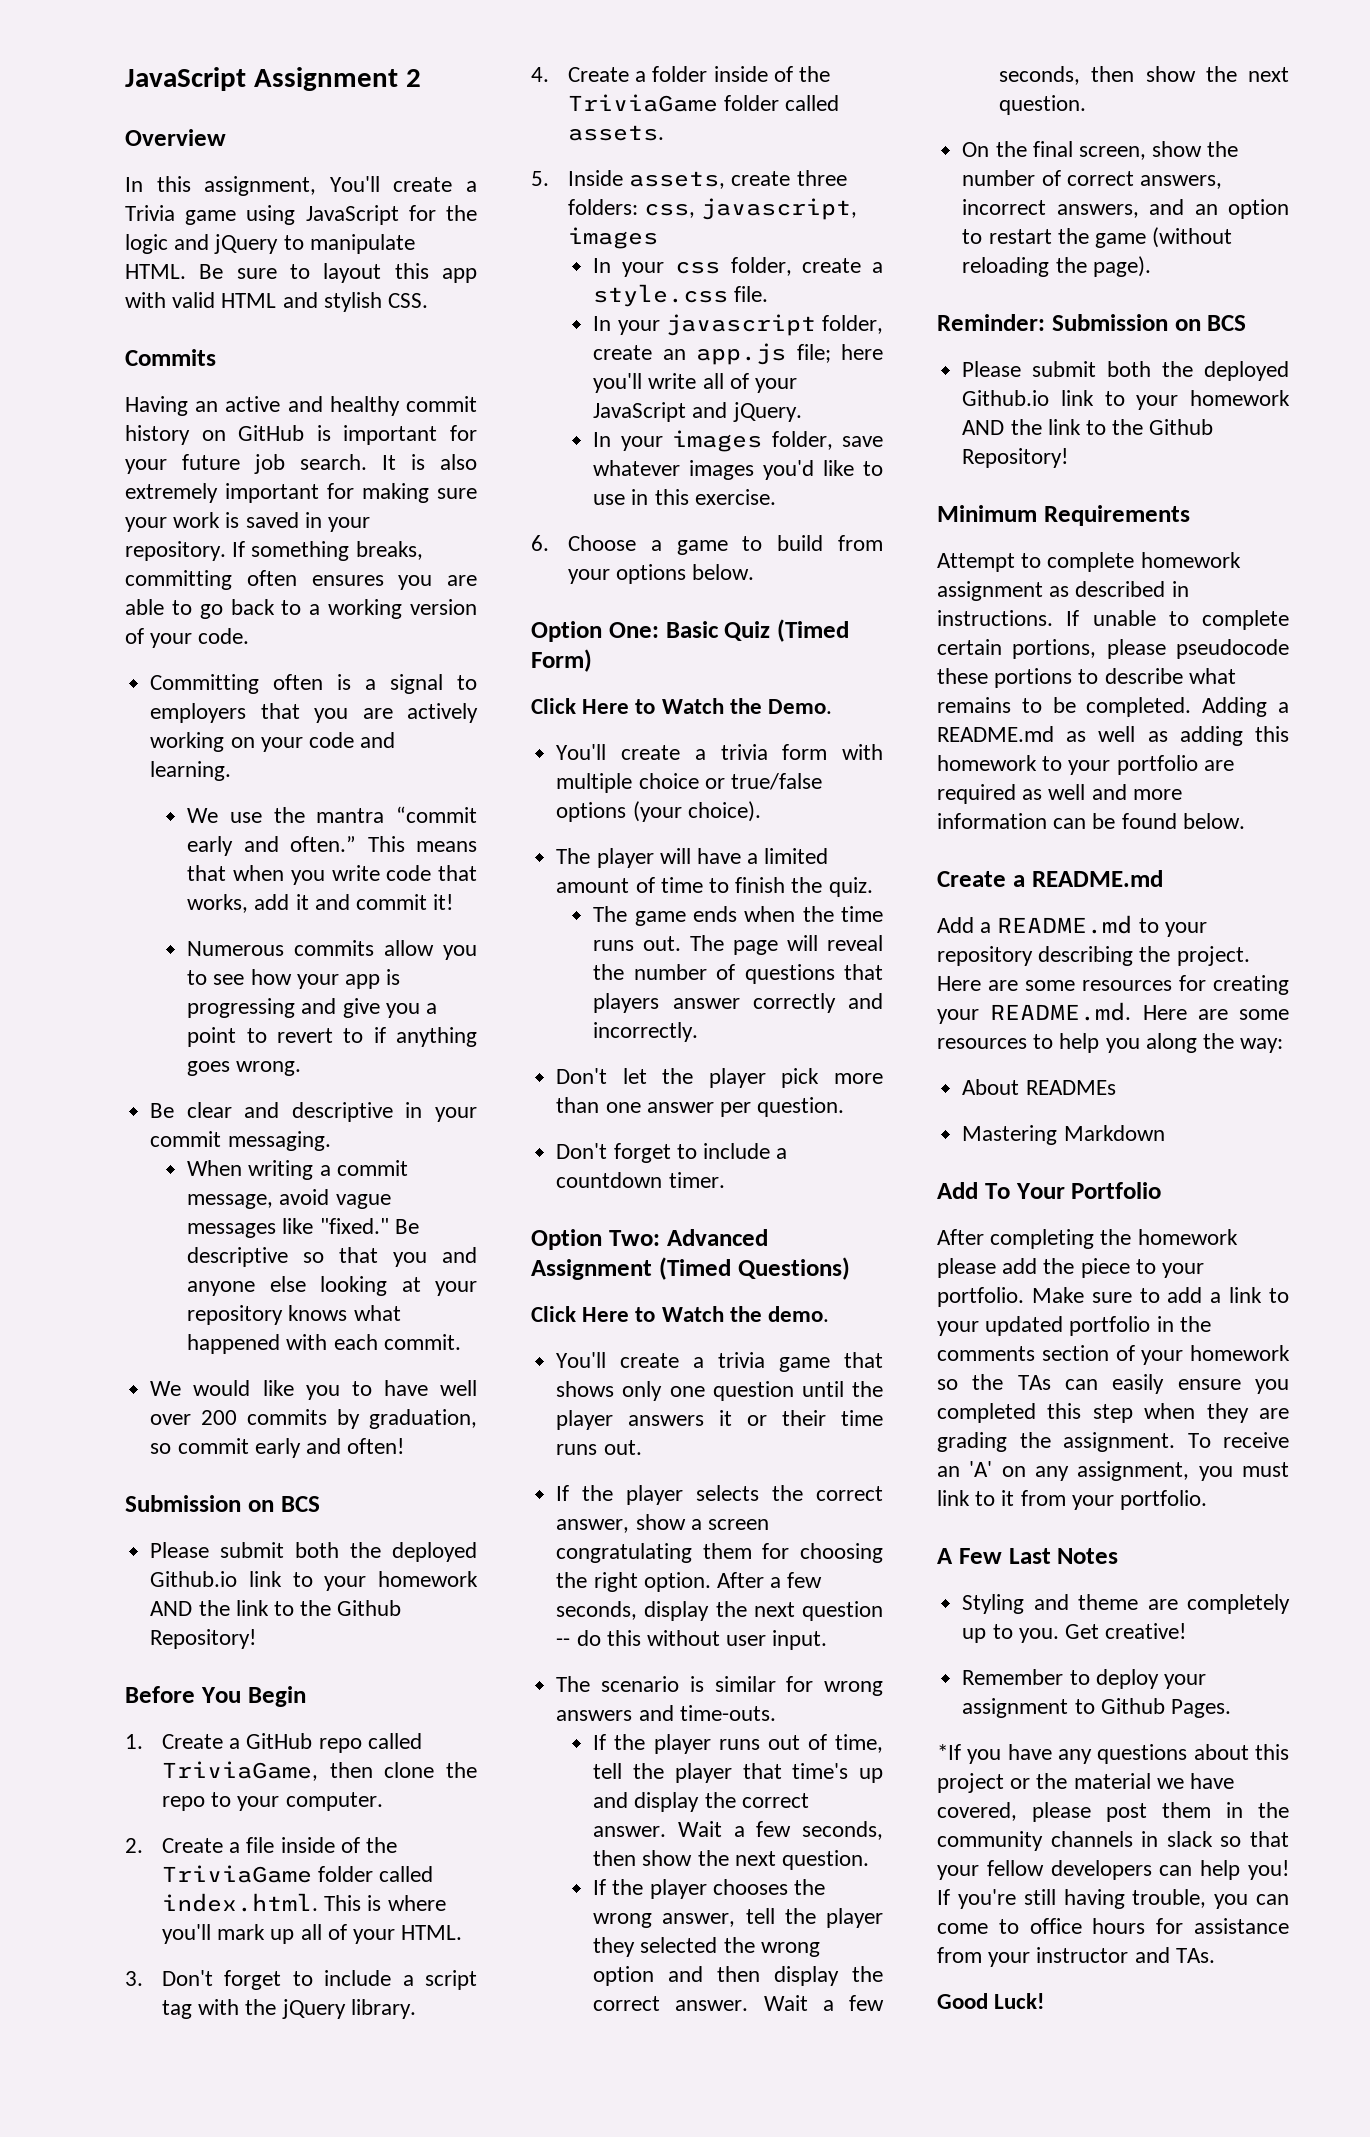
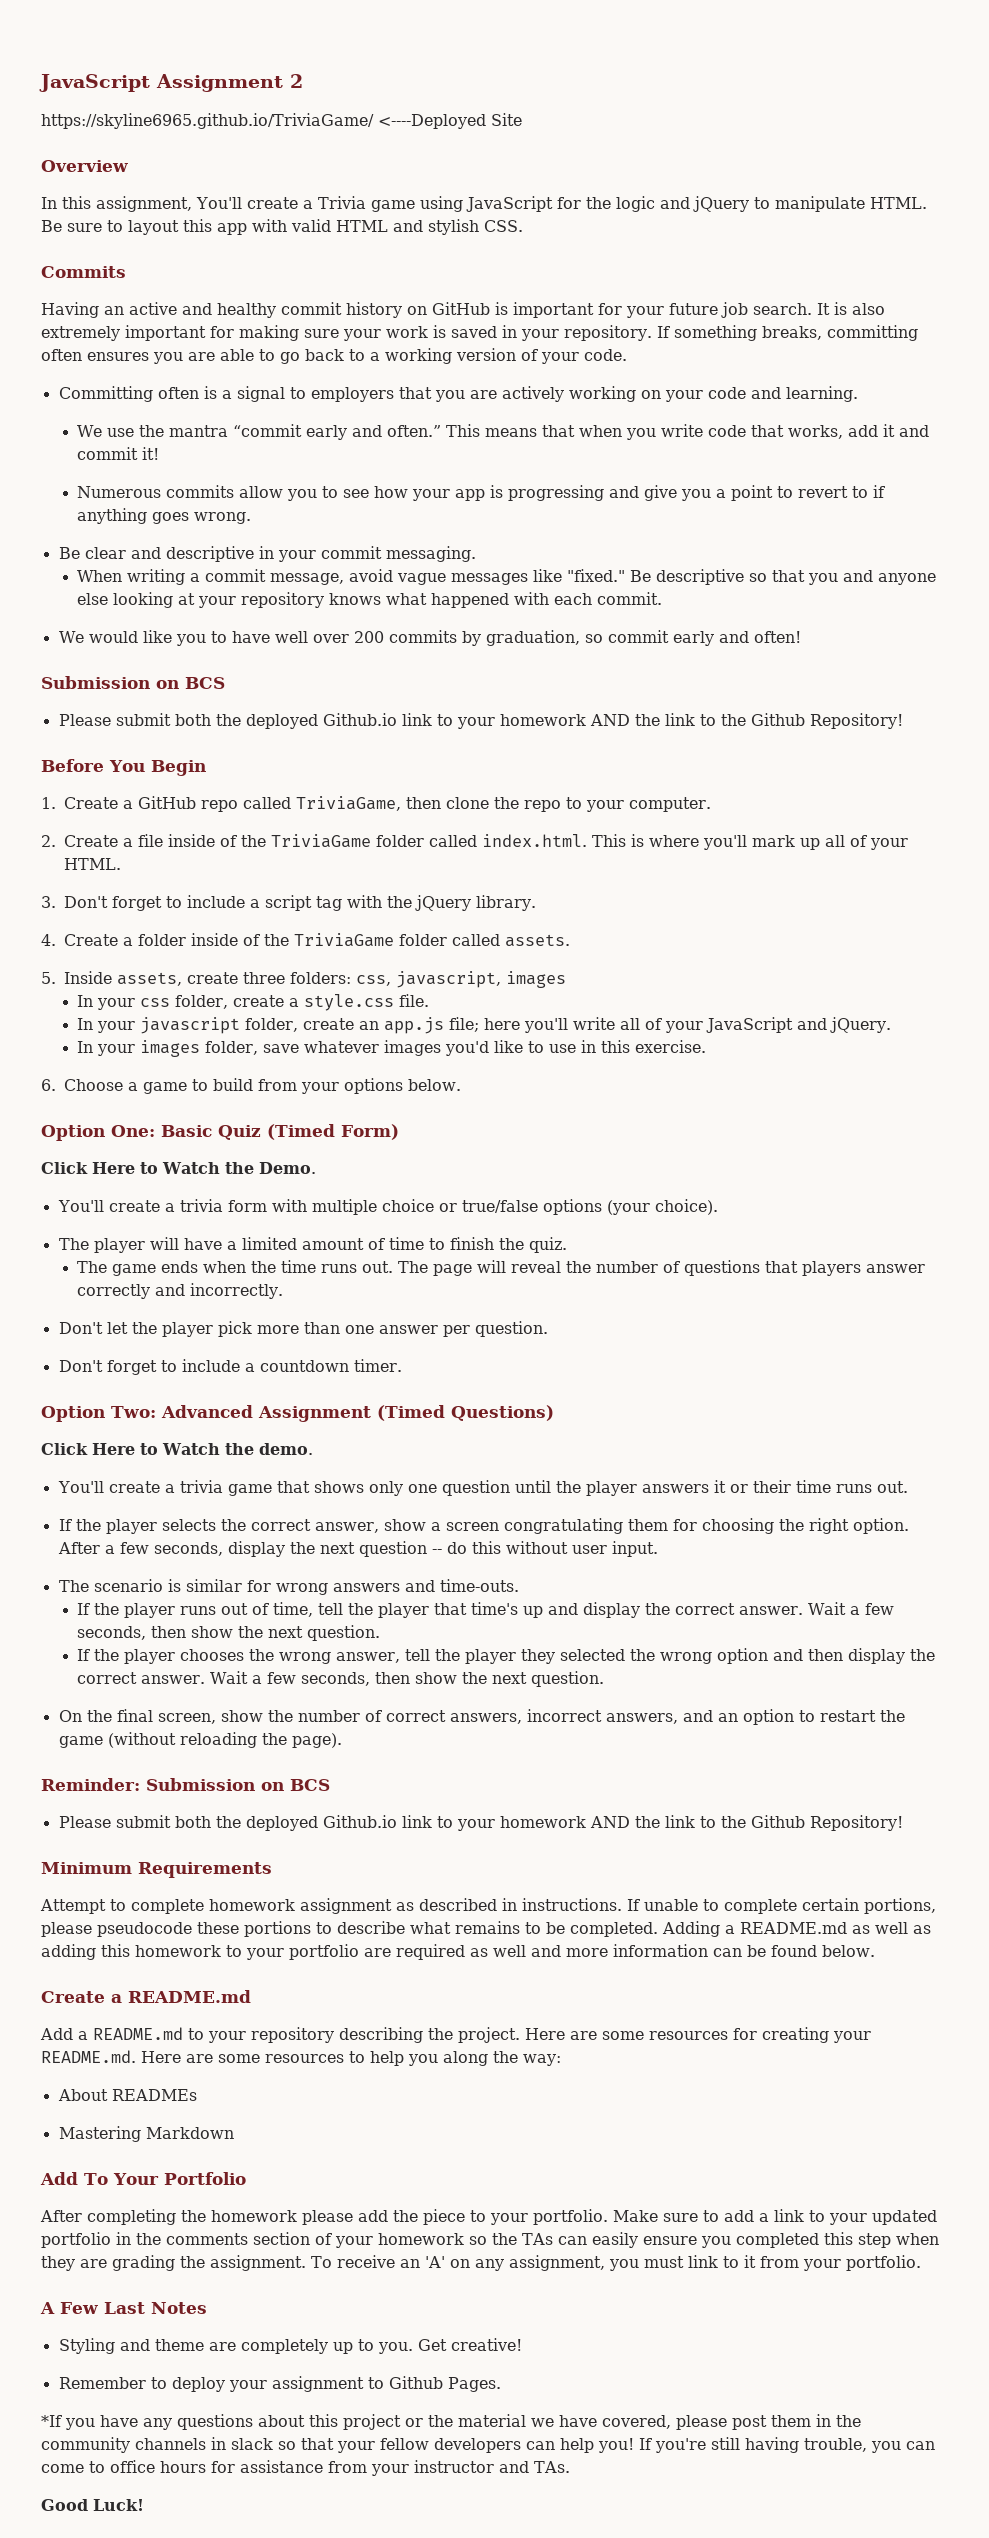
(421, 78) none -> [41,113,522,129] // https://skyline6965.github.io/TriviaGame/ <----Deployed Site

